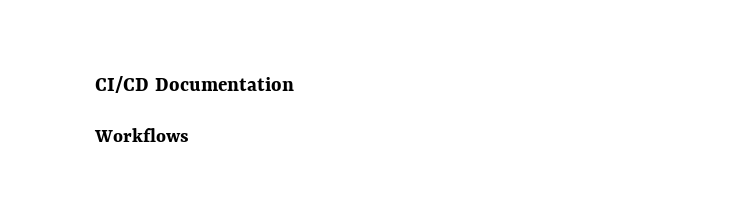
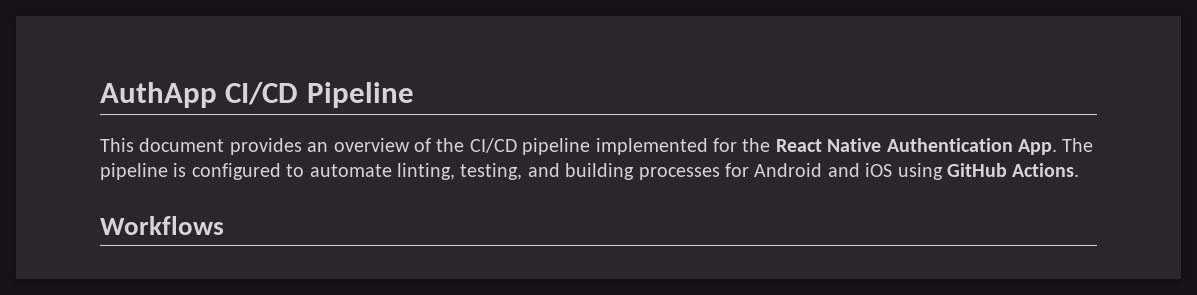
[95,76,294,93] CI/CD Documentation -> [100,82,414,108] [100,138,1094,155] [100,163,1080,180] AuthApp CI/CD Pipeline // This document provides an overview of the CI/CD pipeline implemented for the React Native Authentication App. The pipeline is configured to automate linting, testing, and building processes for Android and iOS using GitHub Actions.

